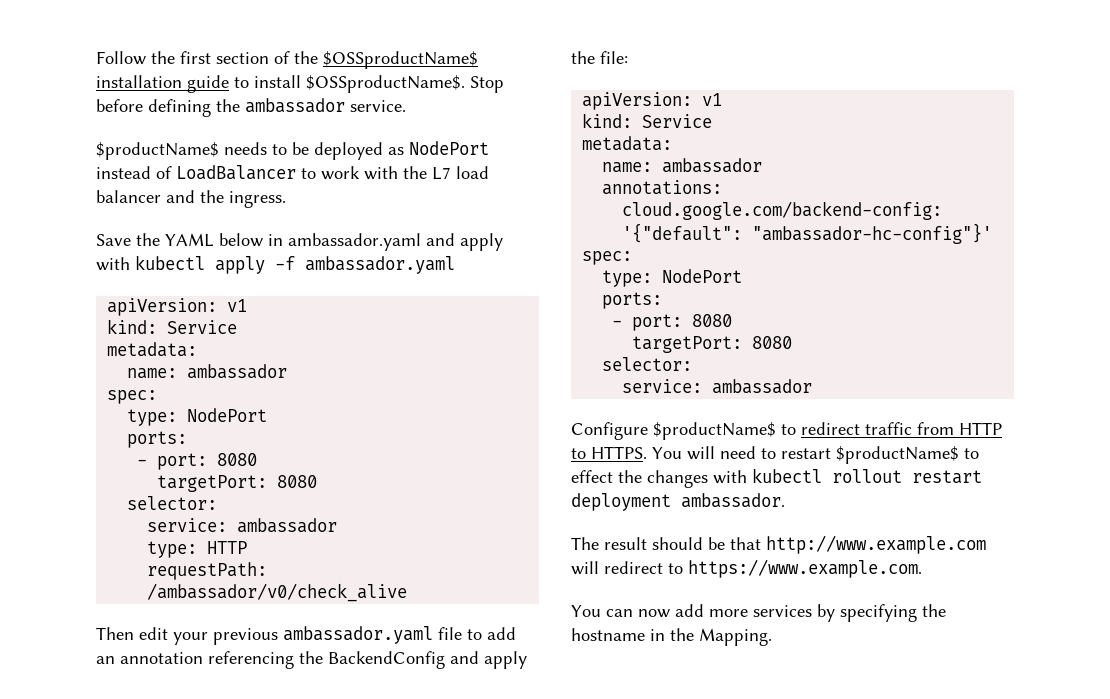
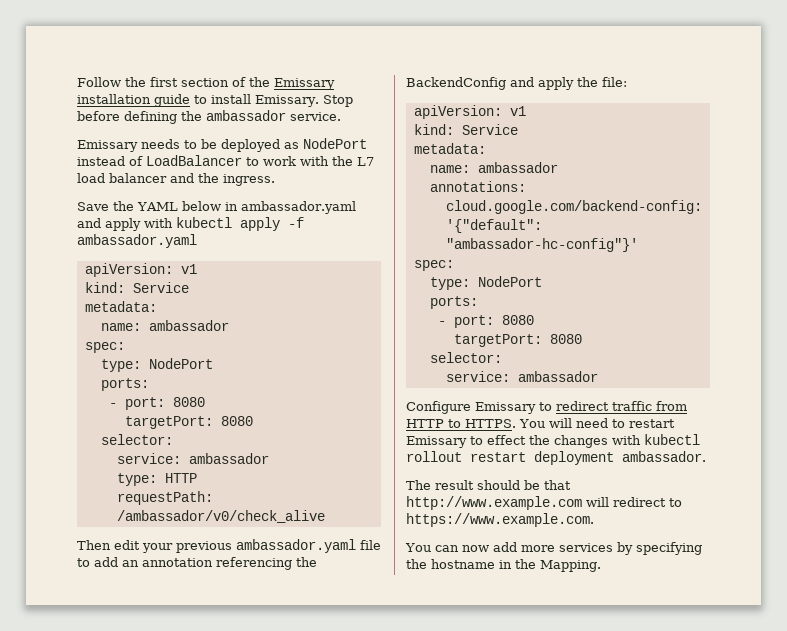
[323,51,478,69] $OSSproductName$ -> [274,78,335,90] Emissary
[306,75,465,93] $OSSproductName$. -> [255,95,319,107] Emissary.
[96,142,219,160] $productName$ -> [77,140,138,152] Emissary
[653,422,776,440] $productName$ -> [475,402,536,414] Emissary
[836,446,959,464] $productName$ -> [406,436,467,448] Emissary

